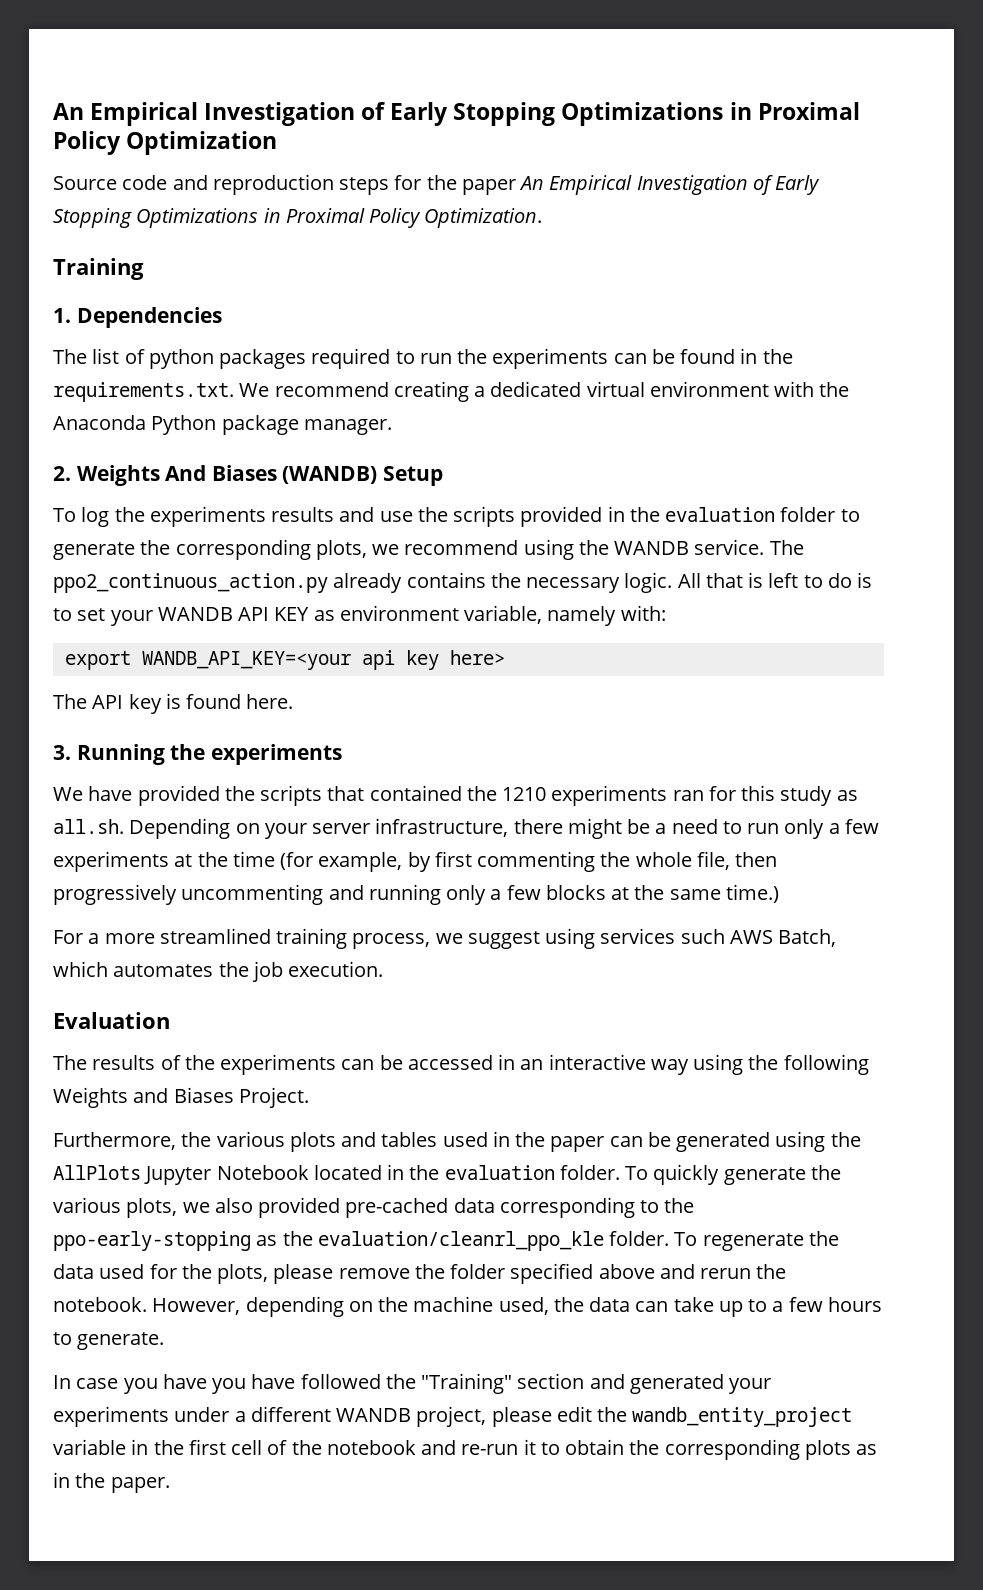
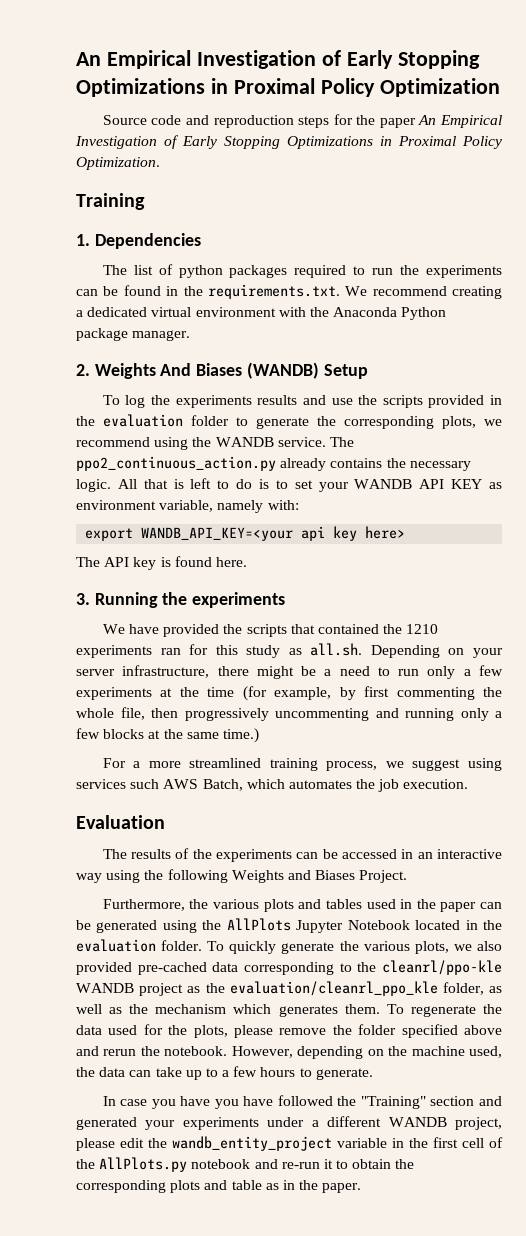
[53,1231,670,1251] ppo-early-stopping as the evaluation/cleanrl_ppo_kle folder. -> [382,960,503,975] [76,981,502,996] [76,1004,380,1017] cleanrl/ppo-kle WANDB project as the evaluation/cleanrl_ppo_kle folder, as well as the mechanism which generates them.
(322, 1447) none -> [99,1157,188,1172] AllPlots.py
(851, 1450) none -> [204,1180,262,1190] and table

